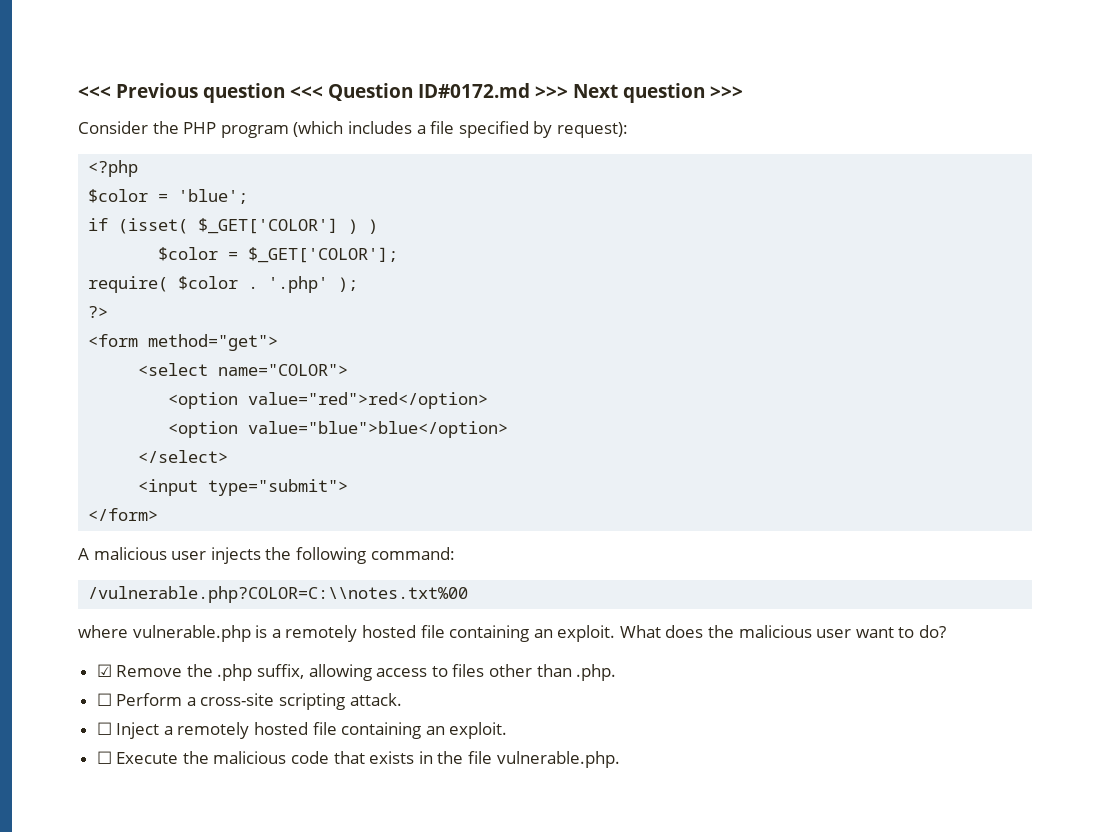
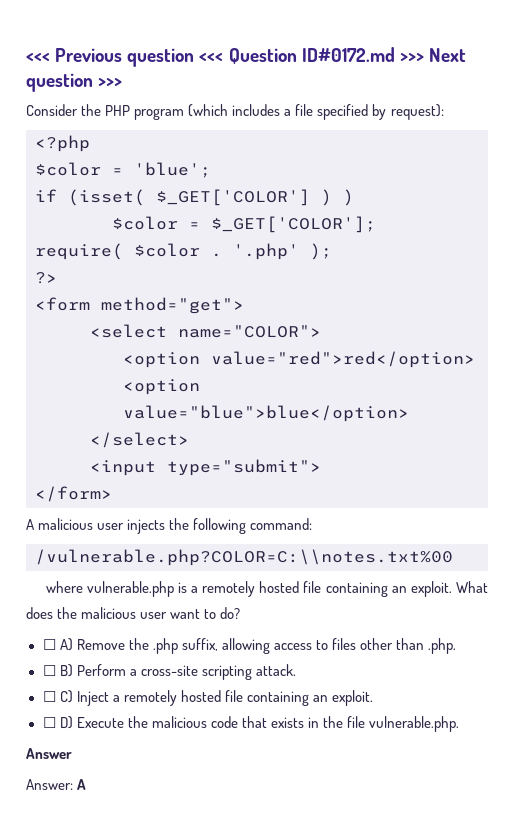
[96,664,112,677] ☑ -> [42,638,73,651] ☐ A)
(112, 699) none -> [59,664,73,677] B)
(112, 728) none -> [59,690,73,703] C)
(112, 757) none -> [59,716,73,729] D)
(620, 759) none -> [26,748,72,759] [26,779,87,790] // Answer // Answer: A

